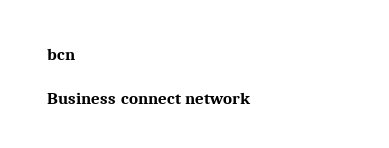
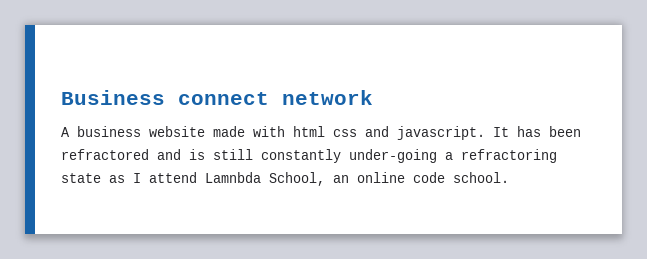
[47,48,75,60] bcn // -> (61, 97) none
(252, 98) none -> [61,126,581,140] [61,149,557,163] [61,172,509,186] // A business website made with html css and javascript. It has been refractored and is still constantly under-going a refractoring state as I attend Lamnbda School, an online code school.

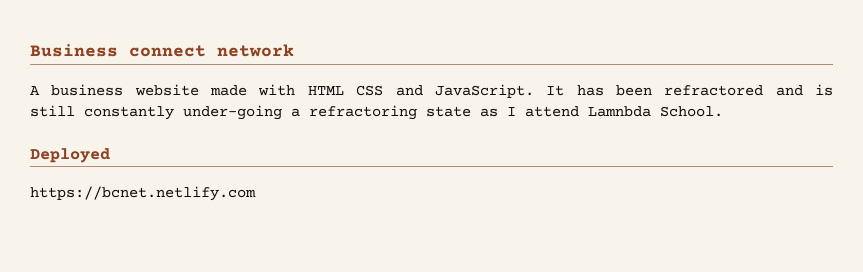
[293,126,485,140] html css and javascript. -> [307,84,534,98] HTML CSS and JavaScript.
[269,172,509,186] School, an online code school. -> [660,106,723,117] [30,148,110,163] [30,186,256,201] School. // Deployed // https://bcnet.netlify.com

